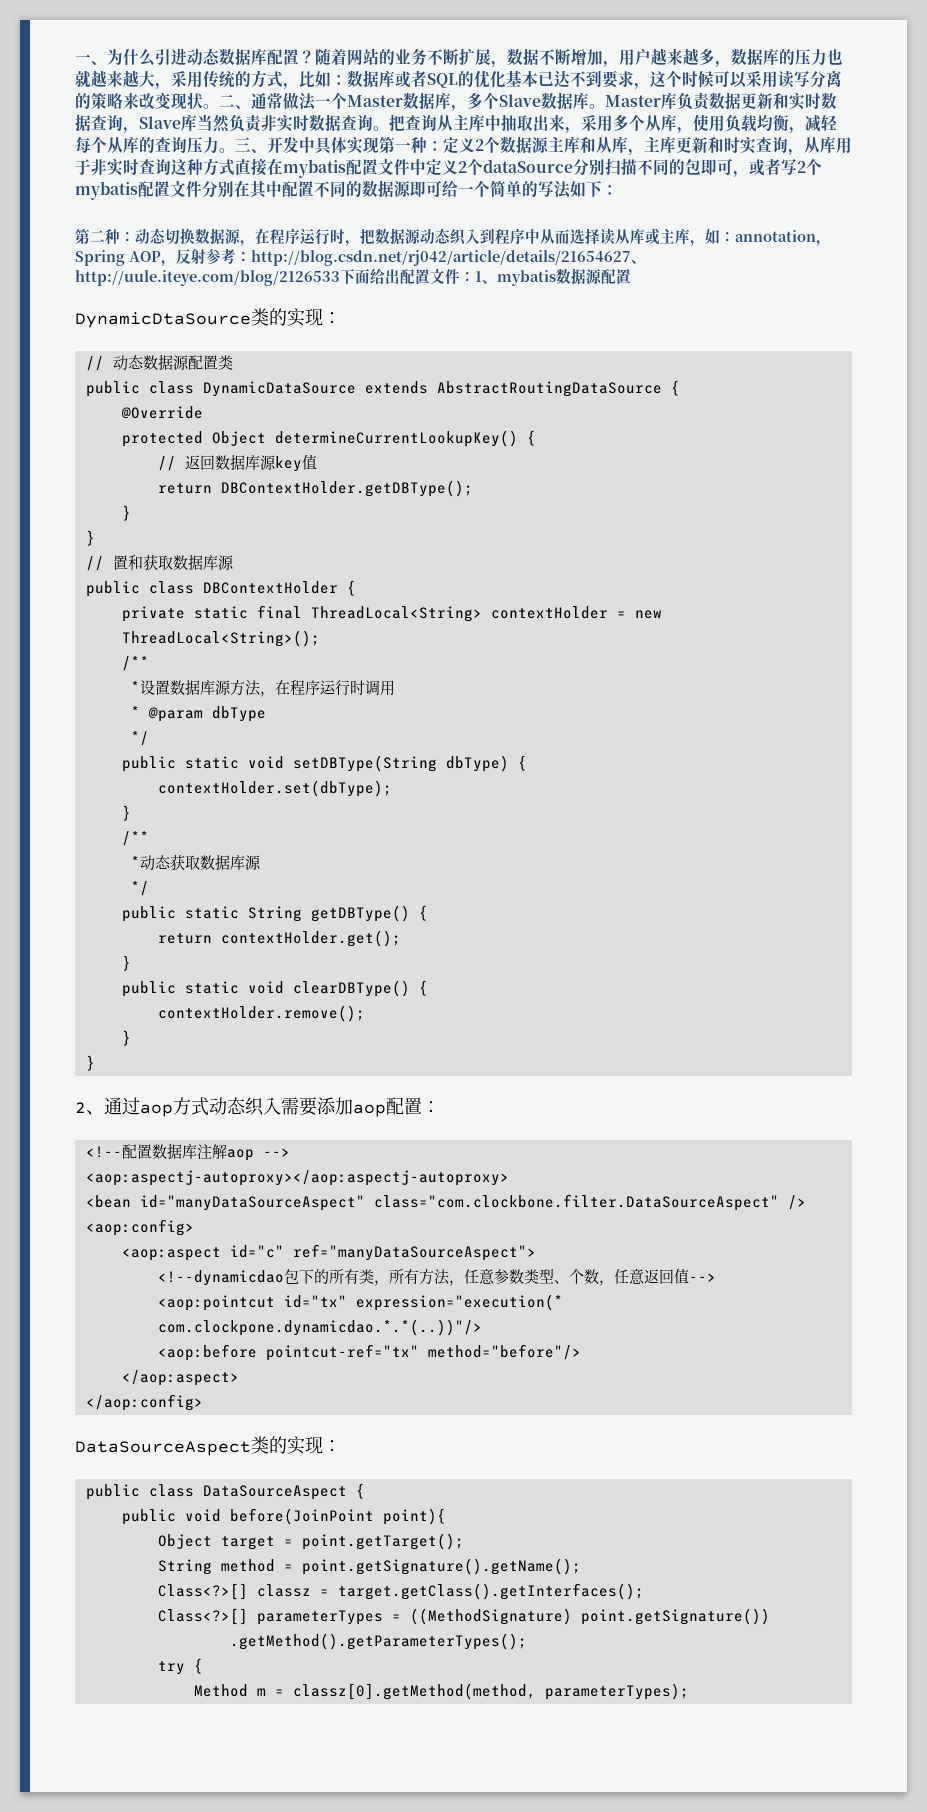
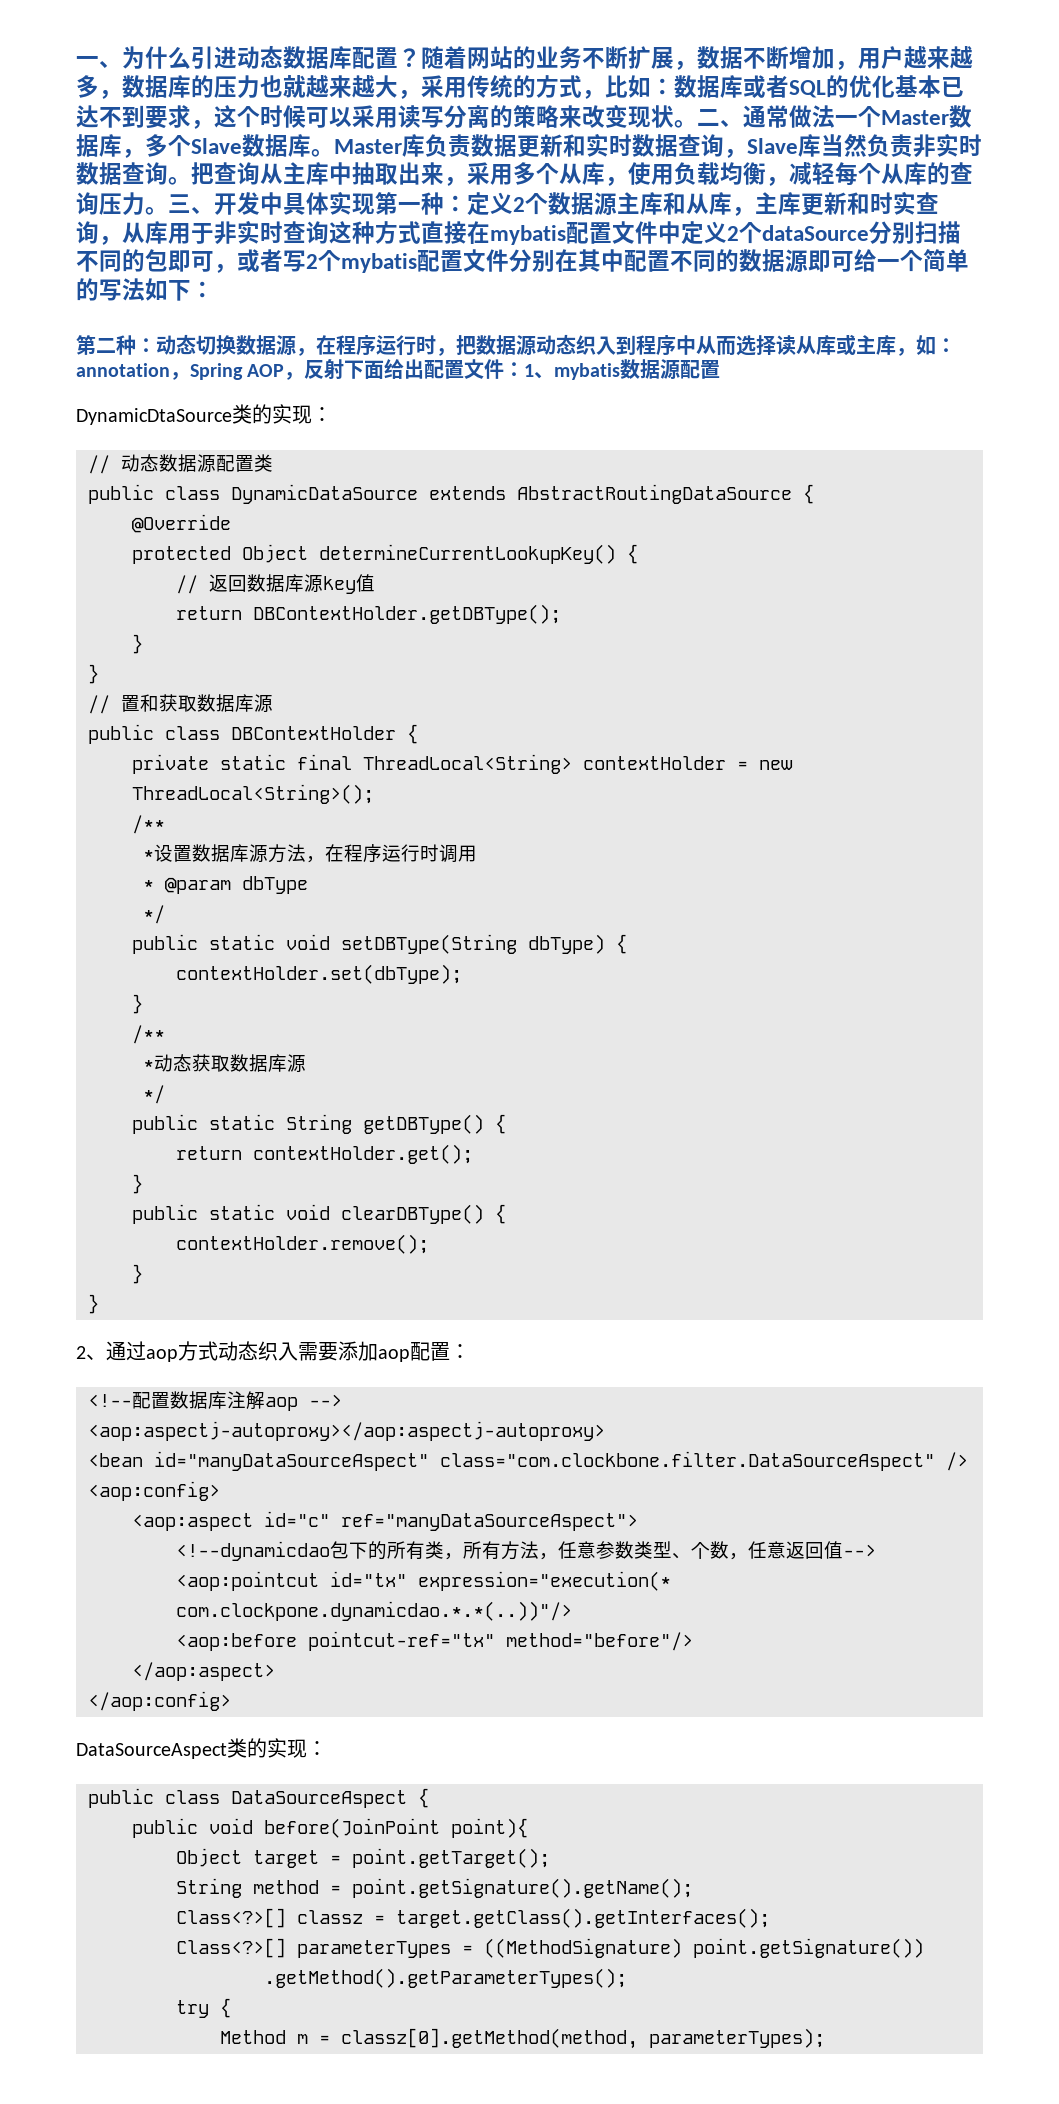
[206,248,646,266] [75,270,340,286] 参考：http://blog.csdn.net/rj042/article/details/21654627、http://uule.iteye.com/blog/2126533 -> (345, 369) none

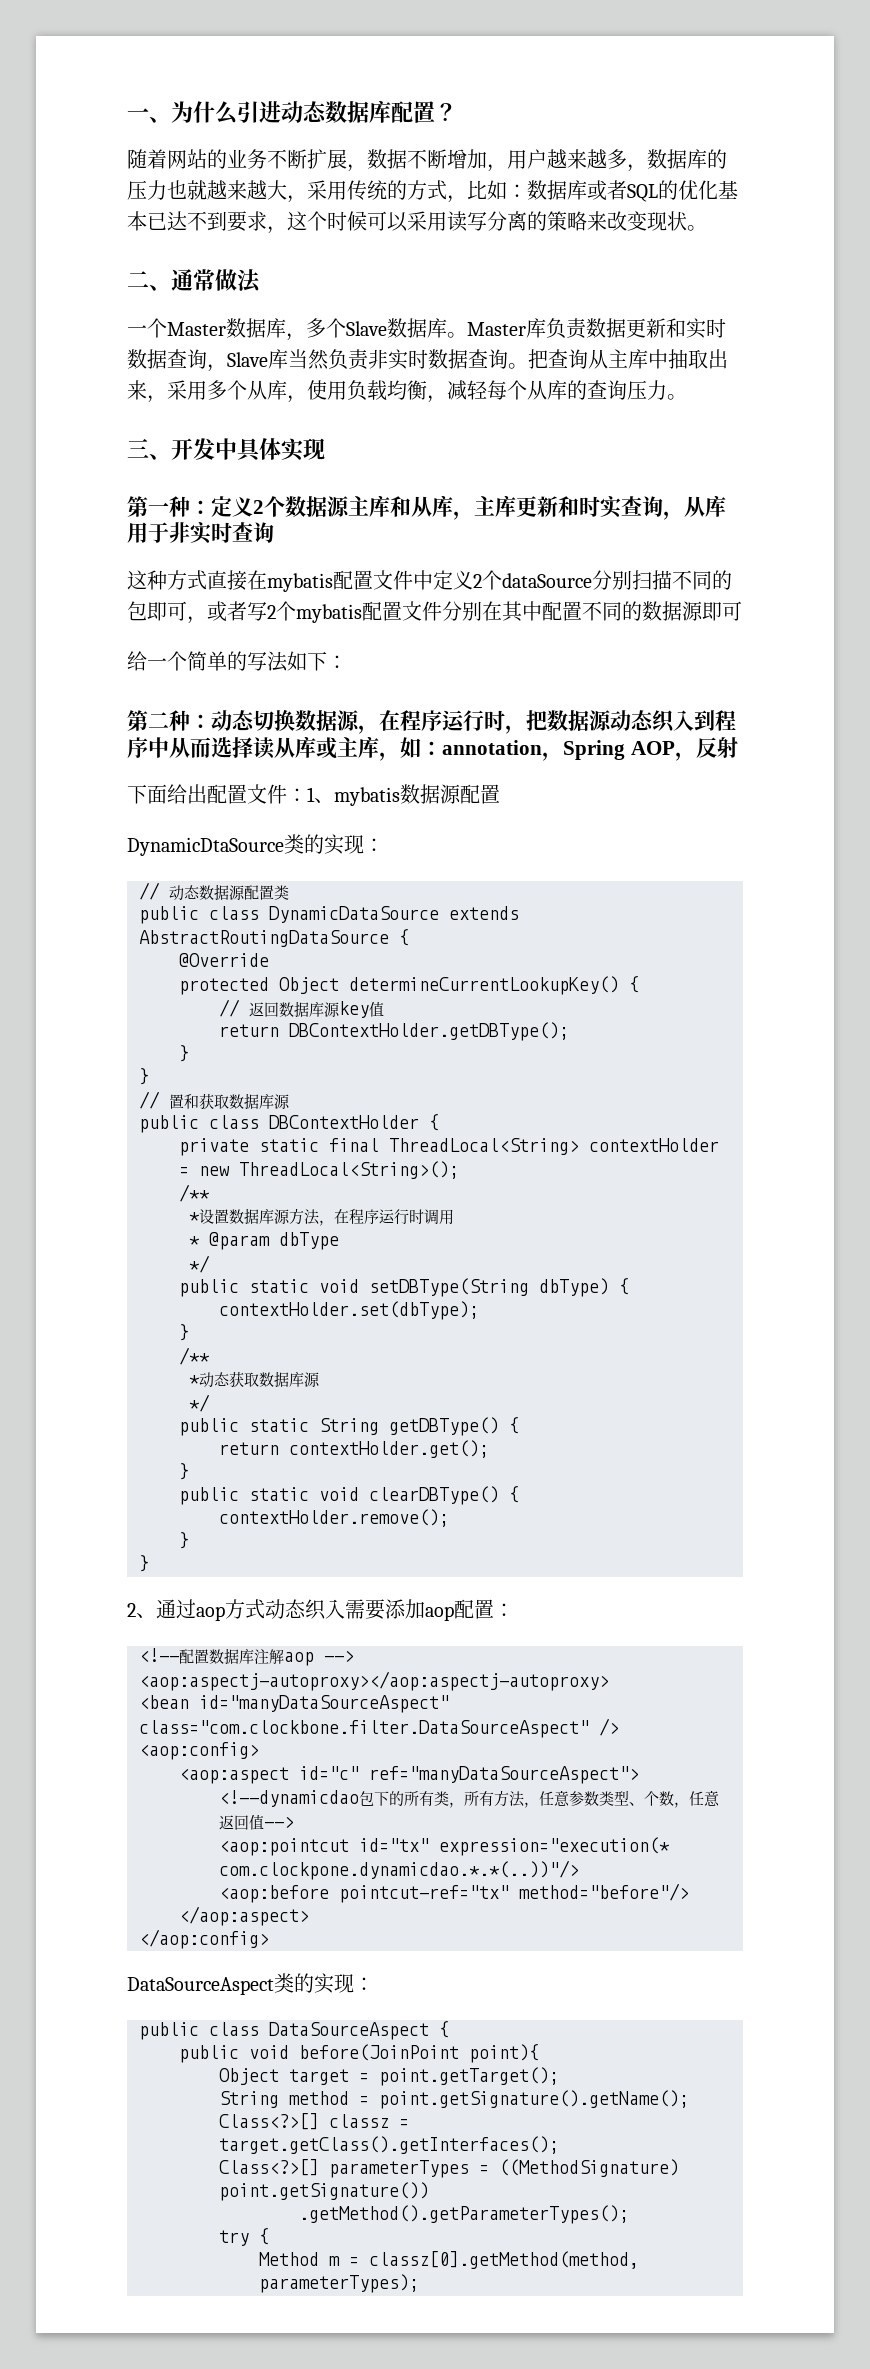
(421, 57) none -> (457, 112) //
(697, 124) none -> (707, 228) //
(835, 116) none -> (261, 281) //
(168, 211) none -> (687, 397) //
(375, 204) none -> (325, 449) //
(329, 232) none -> (274, 532) //
(854, 261) none -> (742, 611) //
(345, 369) none -> (738, 747) //

